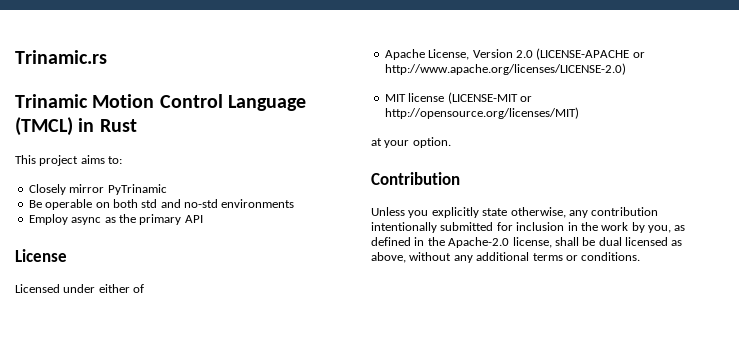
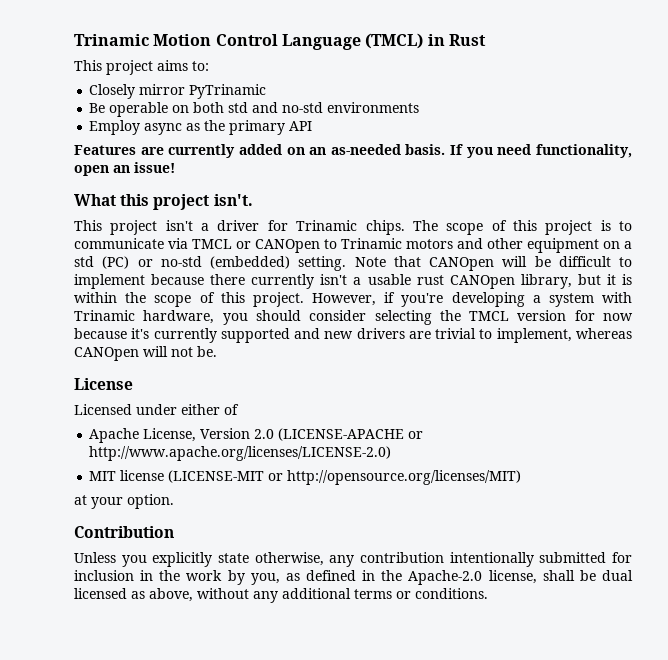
[15,50,107,64] Trinamic.rs // -> (74, 40) none
(203, 219) none -> [74,144,632,158] [74,162,175,176] [74,194,253,210] [74,220,632,235] [74,238,632,253] [74,256,632,271] [74,274,632,289] [74,292,633,307] [74,310,633,325] [74,328,632,343] [74,346,217,361] // Features are currently added on an as-needed basis. If you need functionality, open an issue! // What this project isn't. // This project isn't a driver for Trinamic chips. The scope of this project is to communicate via TMCL or CANOpen to Trinamic motors and other equipment on a std (PC) or no-std (embedded) setting. Note that CANOpen will be difficult to implement because there currently isn't a usable rust CANOpen library, but it is within the scope of this project. However, if you're developing a system with Trinamic hardware, you should consider selecting the TMCL version for now because it's currently supported and new drivers are trivial to implement, whereas CANOpen will not be.

